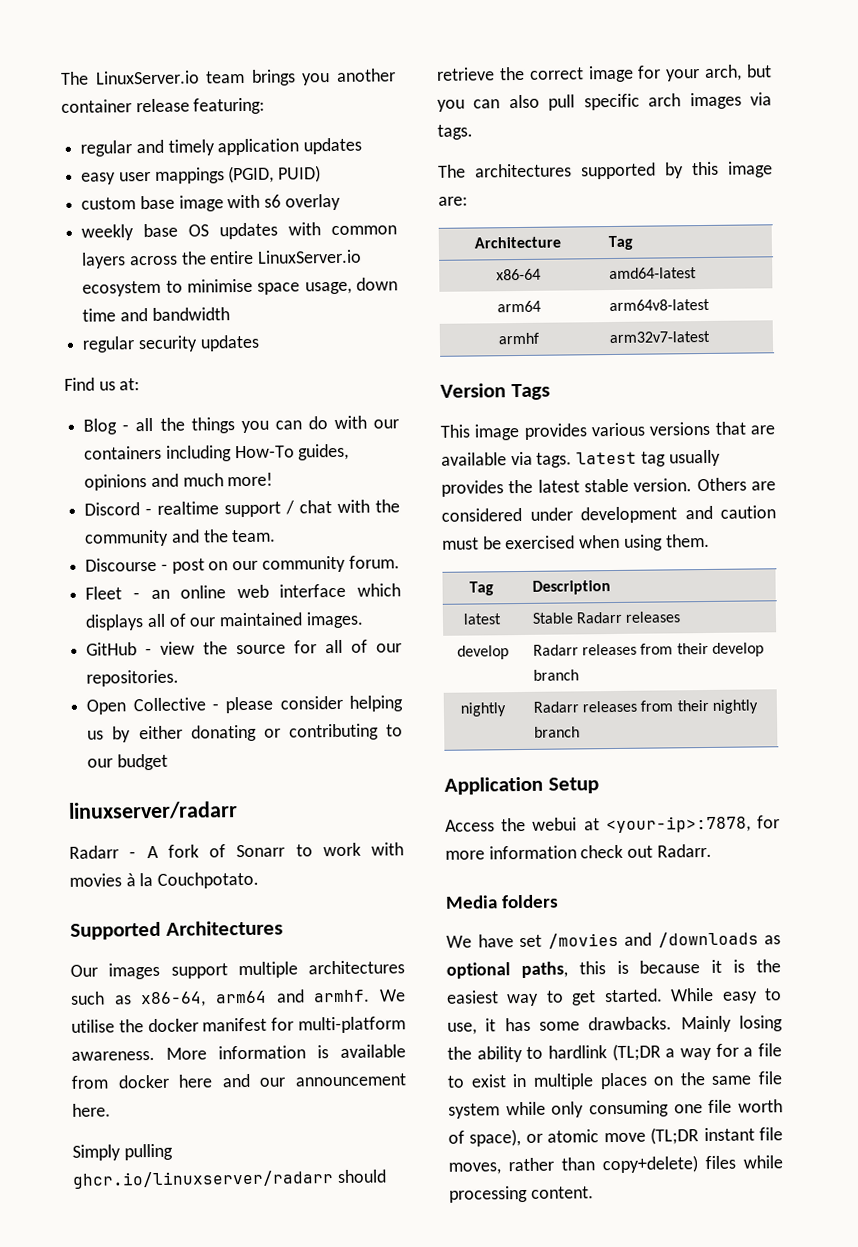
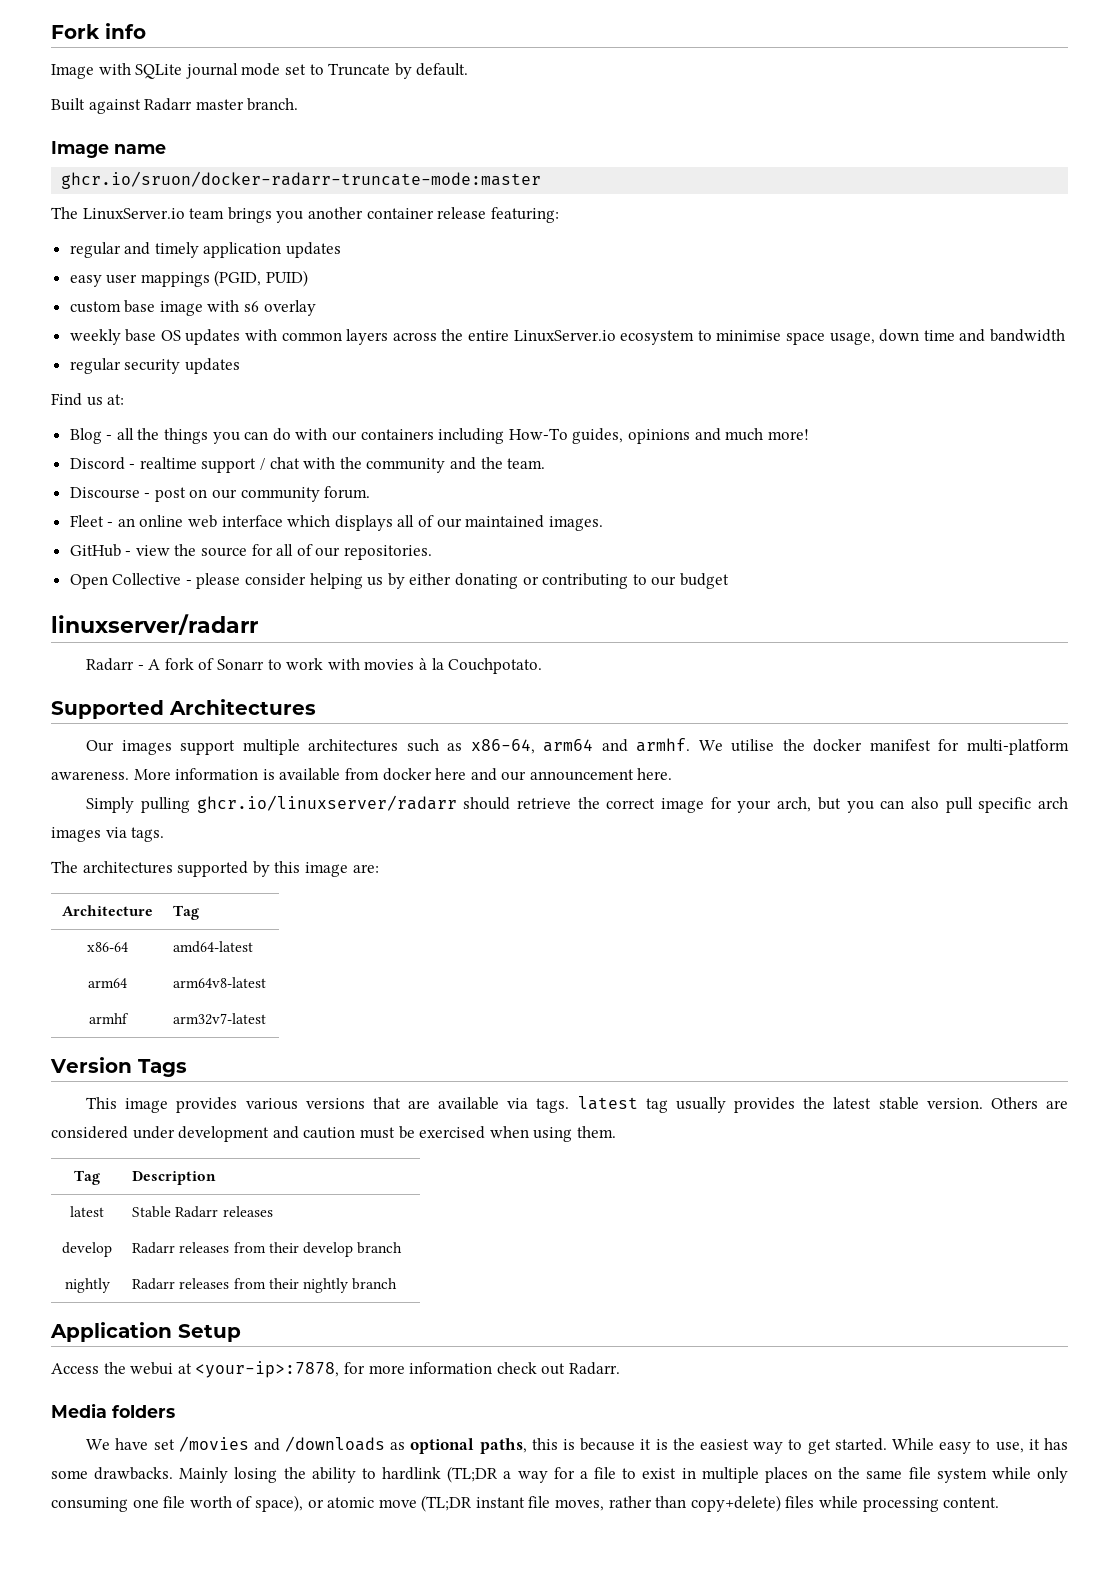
(61, 78) none -> [51,23,146,39] [51,63,469,79] [51,98,299,114] [51,141,166,158] [61,171,542,189] Fork info // Image with SQLite journal mode set to Truncate by default. // Built against Radarr master branch. // Image name // ghcr.io/sruon/docker-radarr-truncate-mode:master //

